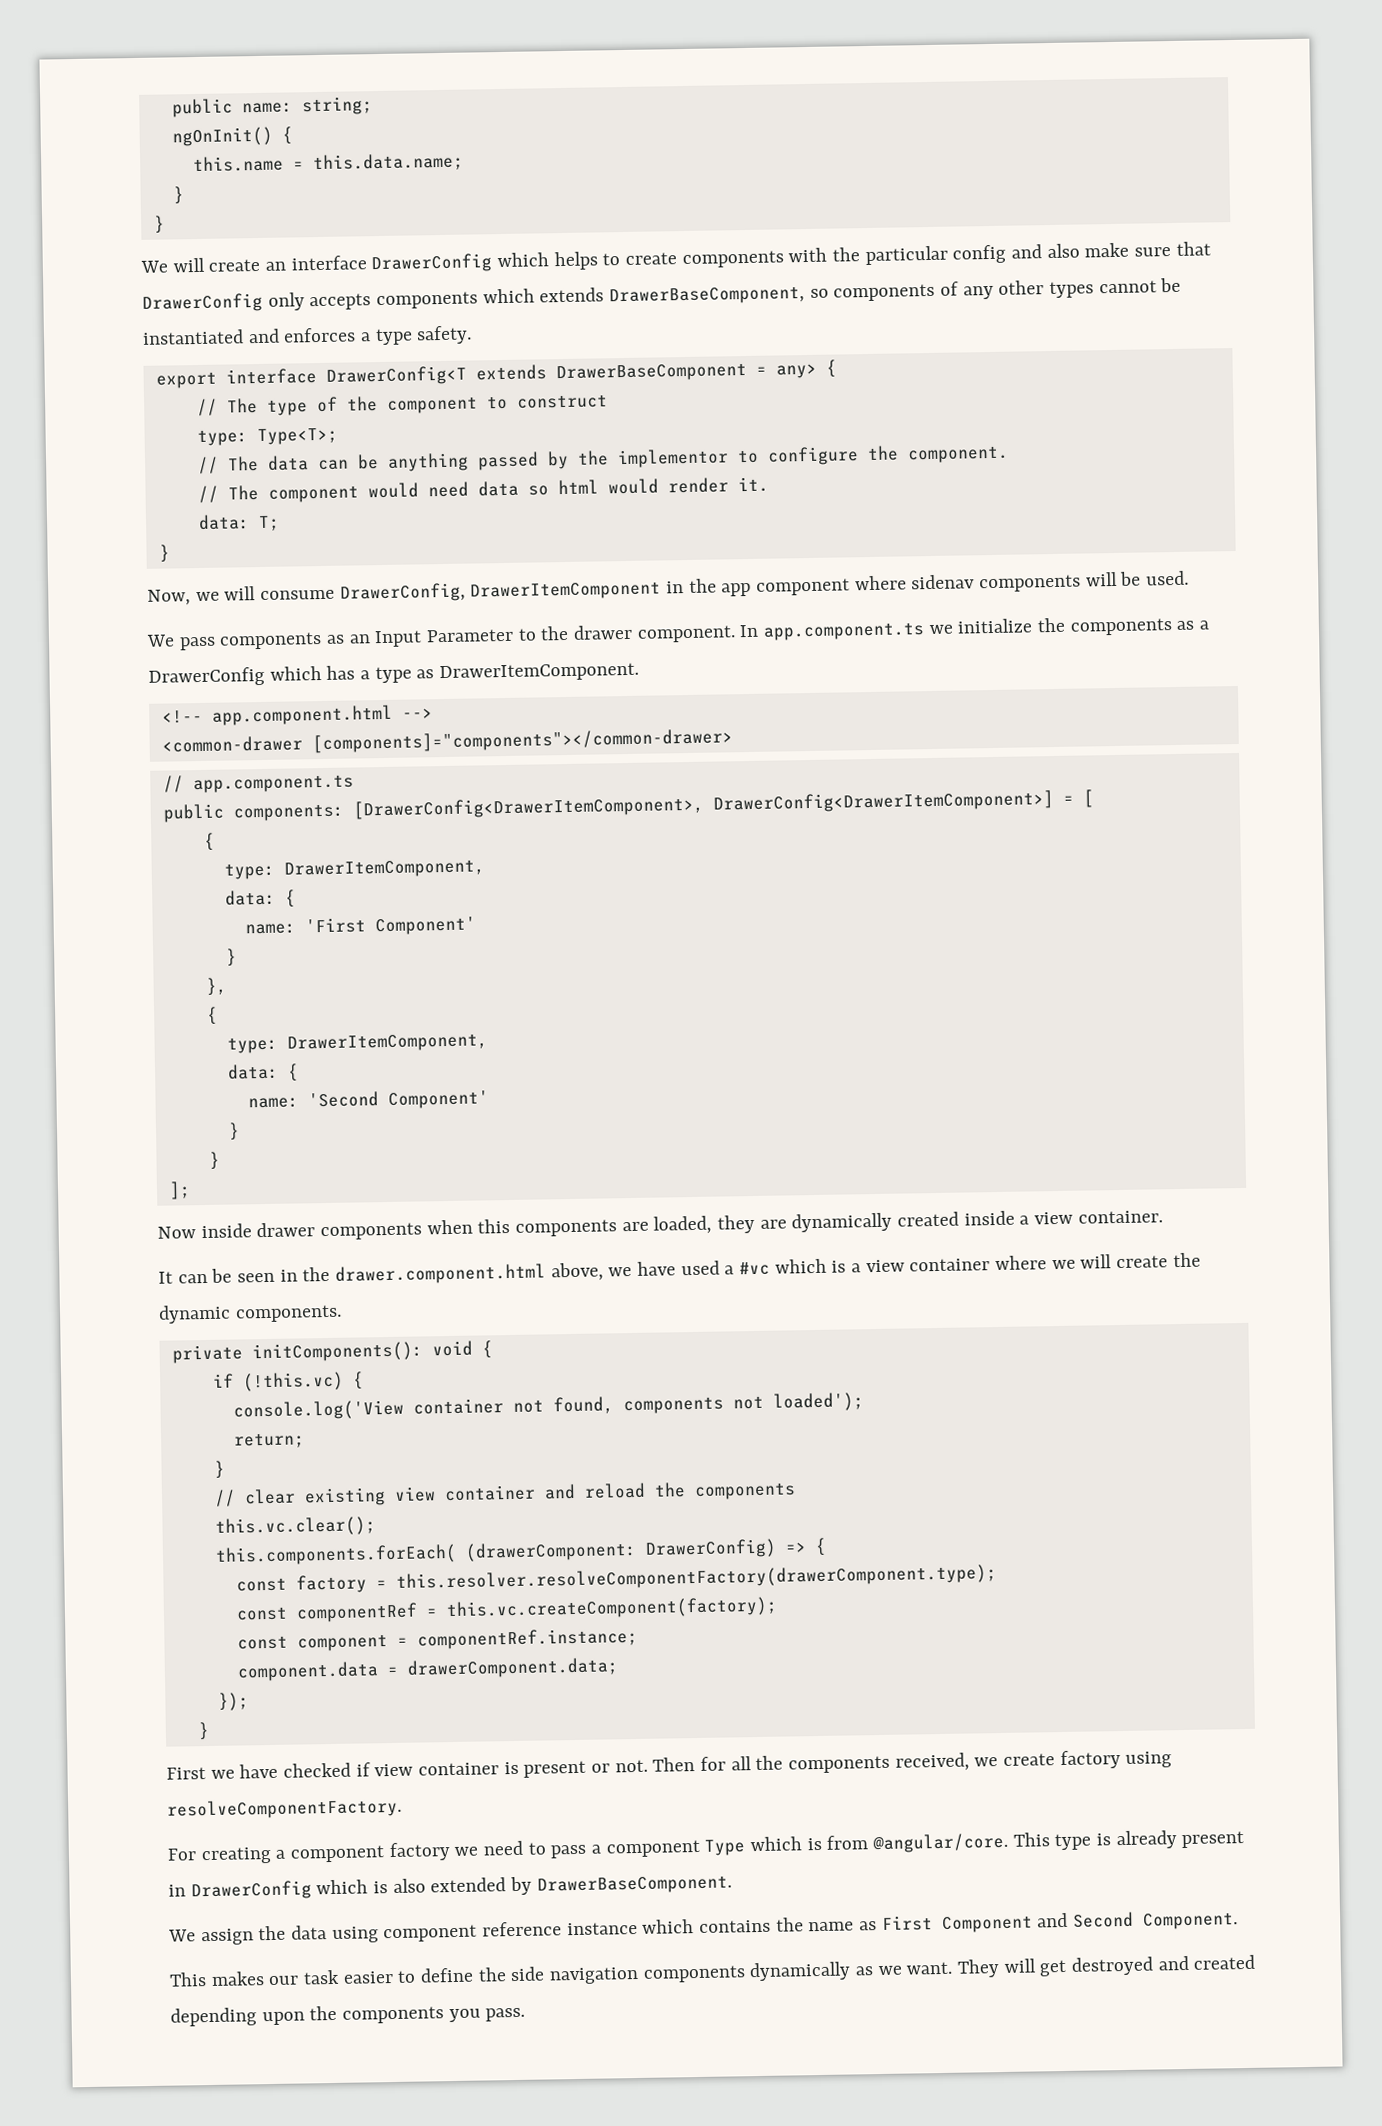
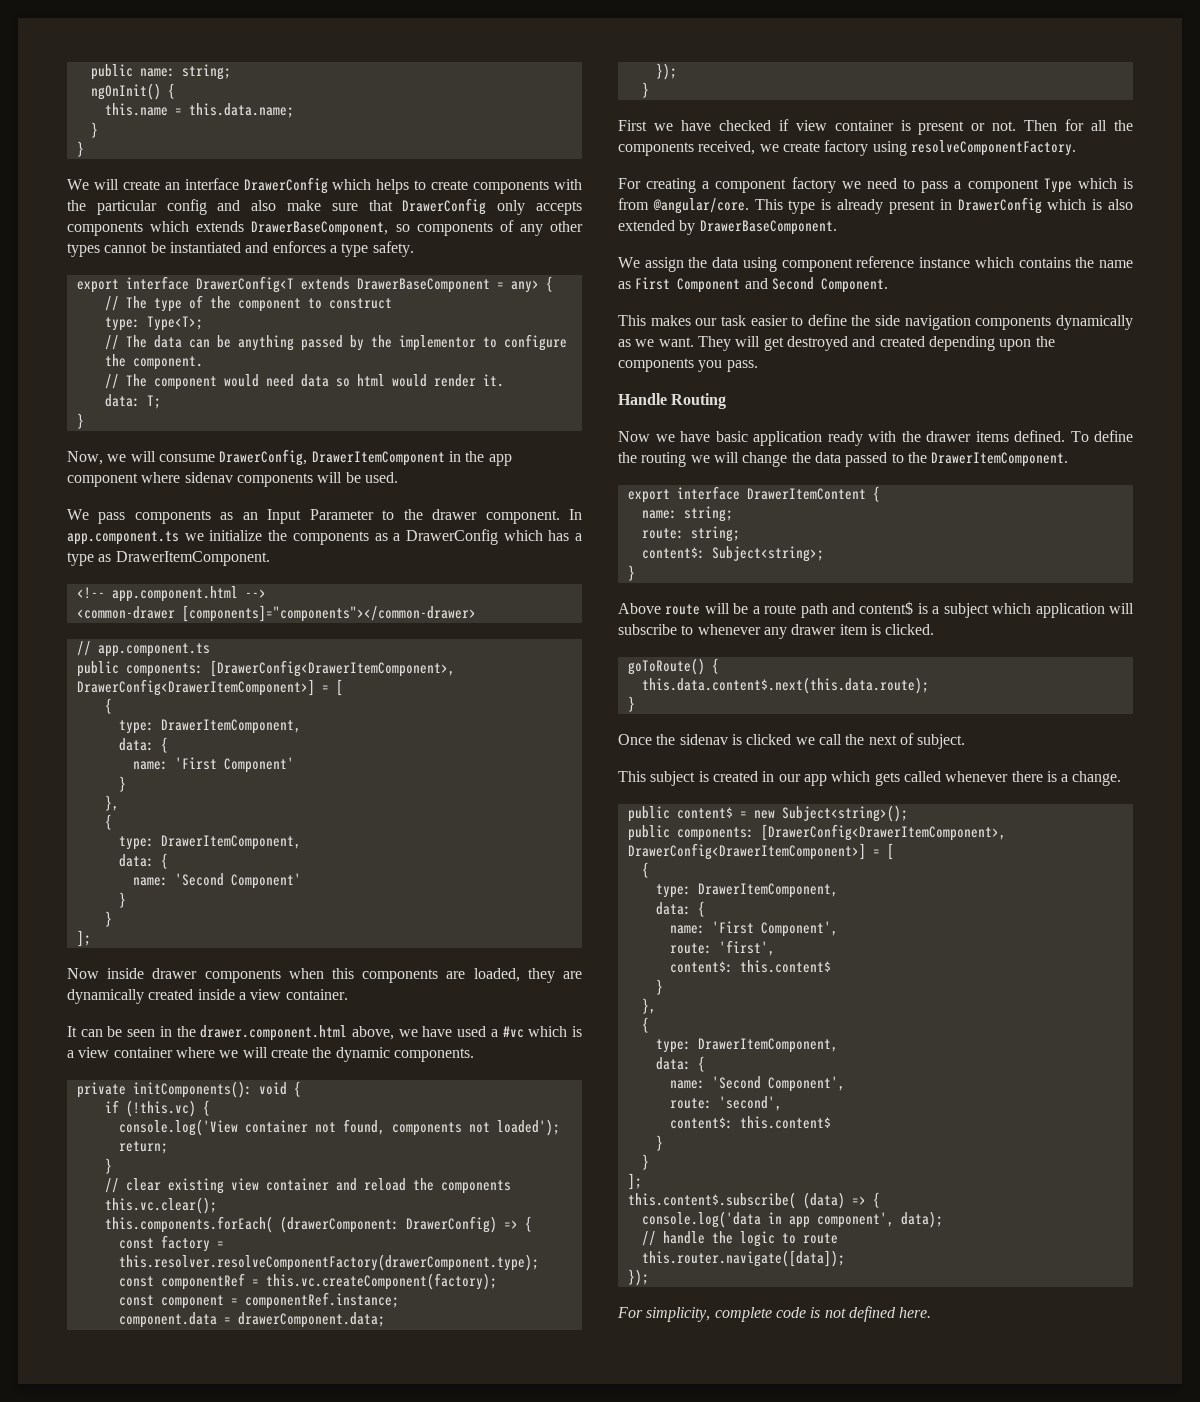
(526, 2014) none -> [618,393,727,409] [618,430,1133,446] [618,452,1069,467] [627,486,880,503] [641,506,733,522] [641,526,740,542] [641,546,824,562] [627,565,635,581] [618,601,1134,618] [618,624,935,639] [627,658,719,675] [641,677,929,694] [627,696,635,712] [618,733,966,749] [618,771,1122,786] [627,805,908,822] [627,824,1006,841] [627,843,894,860] [641,862,649,878] [655,883,838,898] [655,901,705,917] [669,921,838,937] [669,940,775,956] [669,960,831,973] [655,979,663,995] [641,998,656,1014] [641,1017,649,1033] [655,1038,838,1053] [655,1056,705,1072] [669,1076,845,1092] [669,1096,782,1111] [669,1116,831,1129] [655,1135,663,1151] [641,1154,649,1170] [627,1173,642,1190] [627,1192,880,1209] [641,1211,943,1228] [641,1231,838,1247] [641,1250,845,1267] [627,1269,649,1286] [617,1306,932,1322] // Handle Routing // Now we have basic application ready with the drawer items defined. To define the routing we will change the data passed to the DrawerItemComponent. // export interface DrawerItemContent { // name: string; // route: string; // content$: Subject<string>; // } // Above route will be a route path and content$ is a subject which application will subscribe to whenever any drawer item is clicked. // goToRoute() { // this.data.content$.next(this.data.route); // } // Once the sidenav is clicked we call the next of subject. // This subject is created in our app which gets called whenever there is a change. // public content$ = new Subject<string>(); // public components: [DrawerConfig<DrawerItemComponent>, DrawerConfig<DrawerItemComponent>] = [ // { // type: DrawerItemComponent, // data: { // name: 'First Component', // route: 'first', // content$: this.content$ // } // }, // { // type: DrawerItemComponent, // data: { // name: 'Second Component', // route: 'second', // content$: this.content$ // } // } // ]; // this.content$.subscribe( (data) => { // console.log('data in app component', data); // // handle the logic to route // this.router.navigate([data]); // }); // For simplicity, complete code is not defined here.

